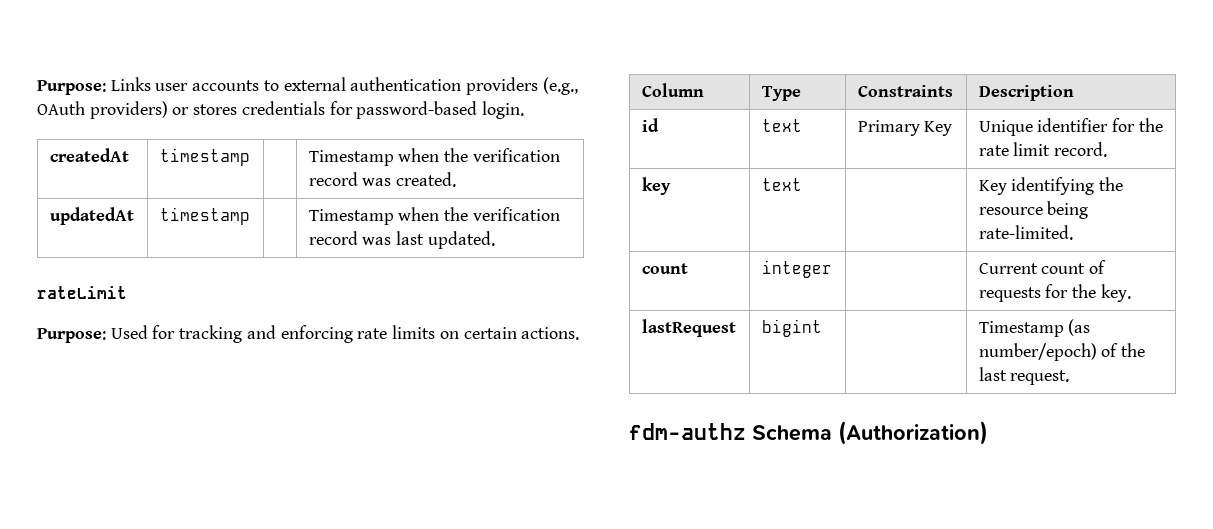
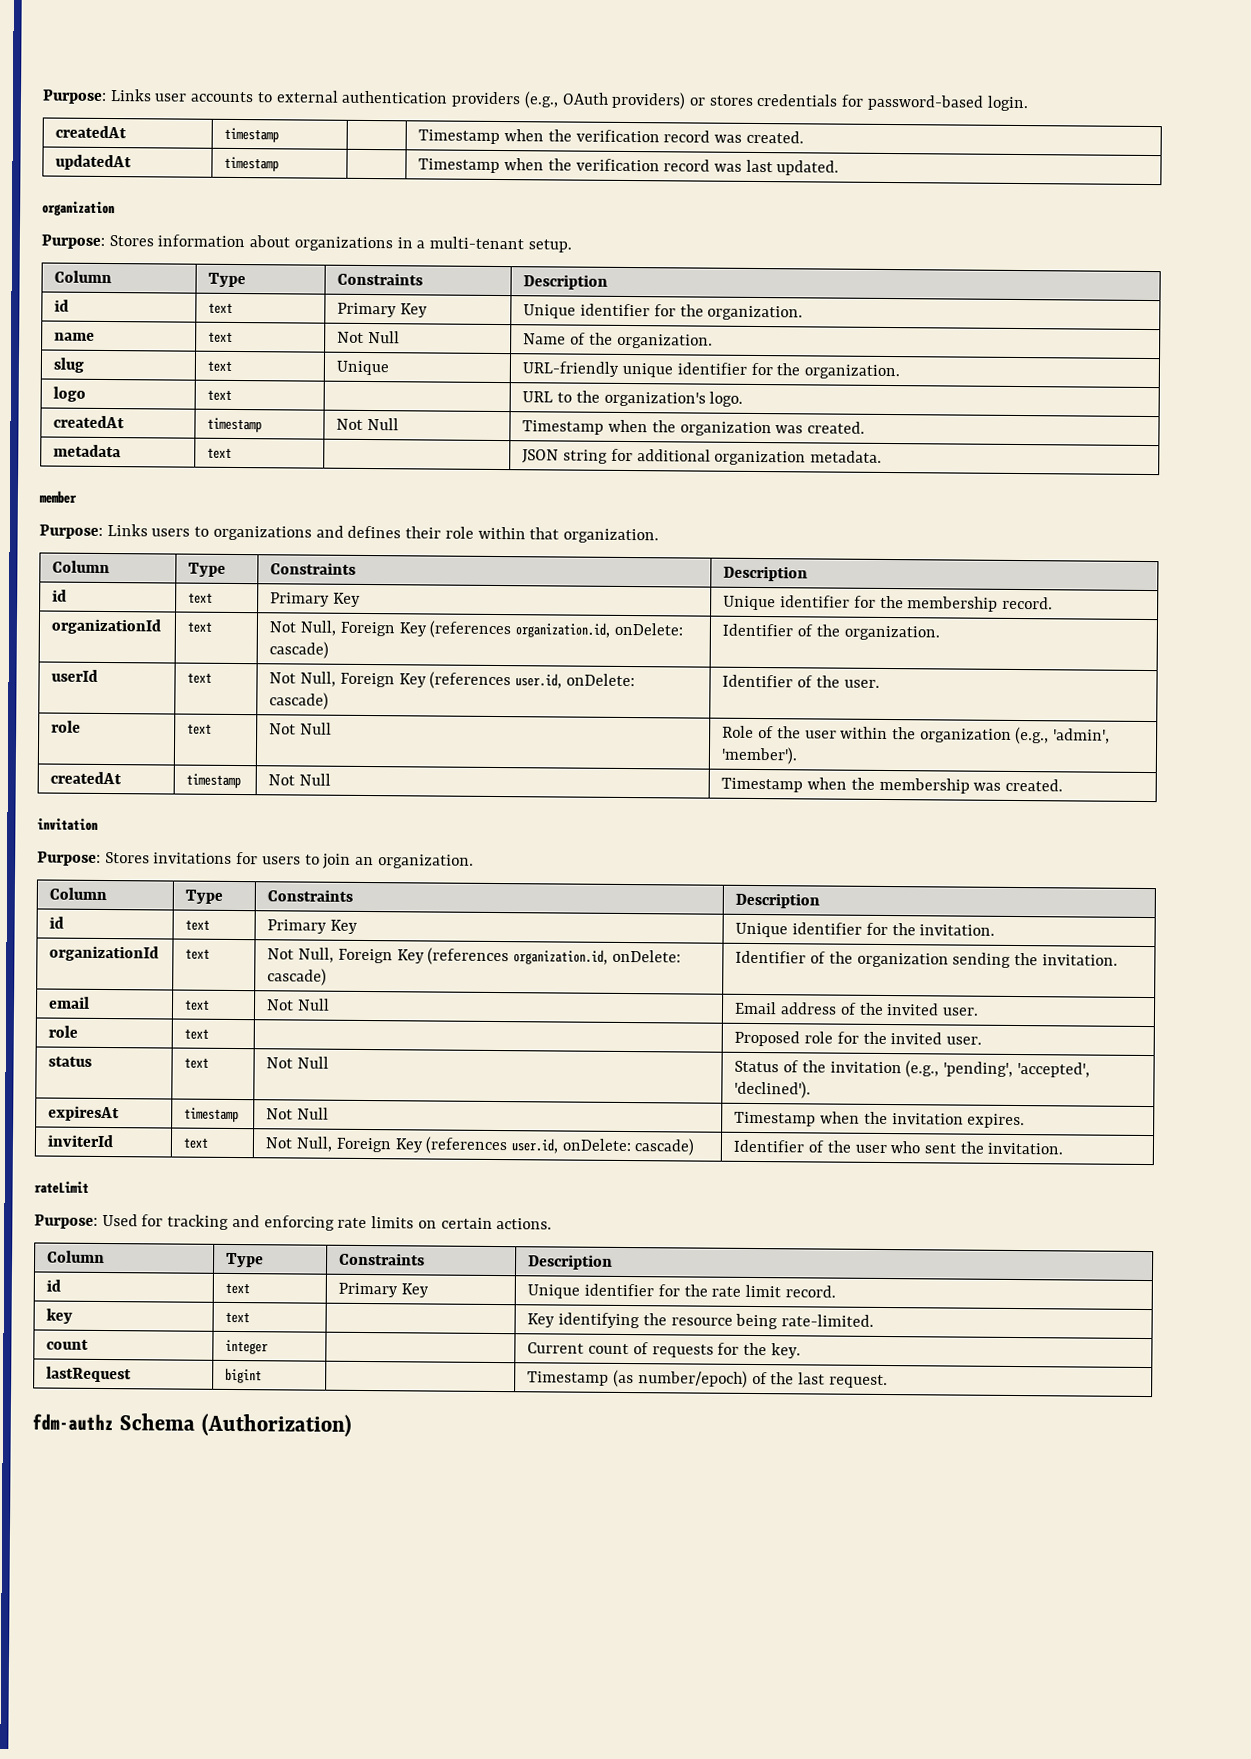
(495, 240) none -> [42,200,115,217] [41,234,572,253] [54,270,113,284] [208,272,247,288] [337,272,424,286] [523,274,609,290] [54,299,70,312] [208,302,234,314] [337,302,429,318] [523,303,804,321] [54,332,96,341] [208,331,234,343] [337,331,401,344] [523,332,713,349] [53,357,85,373] [207,360,233,372] [336,360,390,376] [522,361,901,380] [53,386,87,402] [207,389,233,401] [522,390,744,407] [53,415,126,429] [207,417,263,433] [336,418,400,431] [522,419,866,437] [53,444,122,458] [207,447,233,459] [522,448,883,466] [39,490,77,504] [39,524,659,544] [52,560,111,574] [188,562,227,577] [270,562,357,575] [723,565,809,582] [52,589,68,602] [188,592,214,604] [270,592,362,607] [723,595,1054,612] [51,618,162,635] [187,621,213,633] [269,620,683,639] [269,641,330,659] [722,623,940,641] [51,669,99,682] [187,672,213,684] [269,671,635,690] [269,692,330,710] [722,674,880,688] [51,720,82,733] [187,723,213,735] [269,722,333,735] [722,725,1111,745] [721,746,799,765] [50,771,123,785] [186,773,242,789] [268,773,332,786] [721,777,1064,794] [37,817,98,831] [37,851,474,869] [49,887,108,901] [185,889,224,904] [267,889,354,902] [735,892,821,909] [49,916,65,929] [185,919,211,931] [267,919,359,934] [735,922,996,938] [49,945,160,962] [185,948,211,960] [267,947,681,966] [267,968,328,986] [735,950,1118,968] [48,996,91,1009] [184,999,211,1011] [266,998,331,1011] [734,1001,980,1016] [48,1025,79,1038] [184,1028,210,1040] [734,1030,983,1047] [48,1056,93,1067] [184,1057,210,1069] [266,1056,330,1069] [734,1060,1090,1078] [734,1080,812,1099] [48,1105,121,1122] [184,1107,240,1123] [266,1107,330,1120] [734,1111,1026,1129] [47,1134,115,1148] [183,1137,210,1149] [265,1136,696,1156] [733,1139,1064,1155] // organization // Purpose: Stores information about organizations in a multi-tenant setup. // Column | Type | Constraints | Description // id | text | Primary Key | Unique identifier for the organization. // name | text | Not Null | Name of the organization. // slug | text | Unique | URL-friendly unique identifier for the organization. // logo | text | | URL to the organization's logo. // createdAt | timestamp | Not Null | Timestamp when the organization was created. // metadata | text | | JSON string for additional organization metadata. // member // Purpose: Links users to organizations and defines their role within that organization. // Column | Type | Constraints | Description // id | text | Primary Key | Unique identifier for the membership record. // organizationId | text | Not Null, Foreign Key (references organization.id, onDelete: cascade) | Identifier of the organization. // userId | text | Not Null, Foreign Key (references user.id, onDelete: cascade) | Identifier of the user. // role | text | Not Null | Role of the user within the organization (e.g., 'admin', 'member'). // createdAt | timestamp | Not Null | Timestamp when the membership was created. // invitation // Purpose: Stores invitations for users to join an organization. // Column | Type | Constraints | Description // id | text | Primary Key | Unique identifier for the invitation. // organizationId | text | Not Null, Foreign Key (references organization.id, onDelete: cascade) | Identifier of the organization sending the invitation. // email | text | Not Null | Email address of the invited user. // role | text | | Proposed role for the invited user. // status | text | Not Null | Status of the invitation (e.g., 'pending', 'accepted', 'declined'). // expiresAt | timestamp | Not Null | Timestamp when the invitation expires. // inviterId | text | Not Null, Foreign Key (references user.id, onDelete: cascade) | Identifier of the user who sent the invitation.

